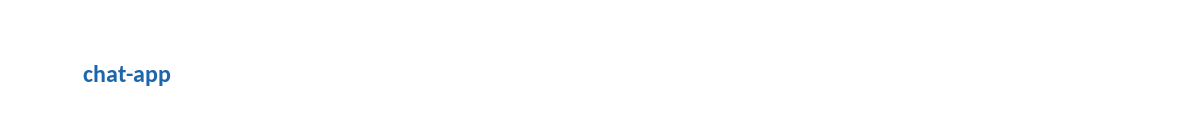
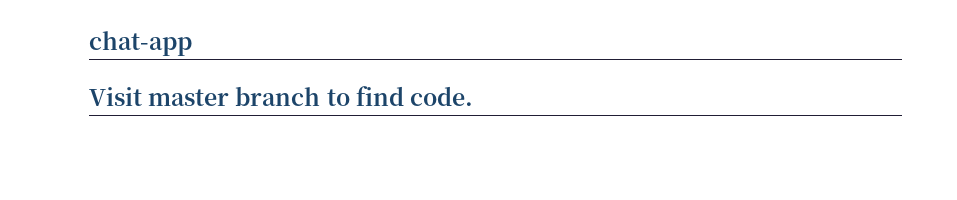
(171, 75) none -> [89,86,474,106] // Visit master branch to find code.

